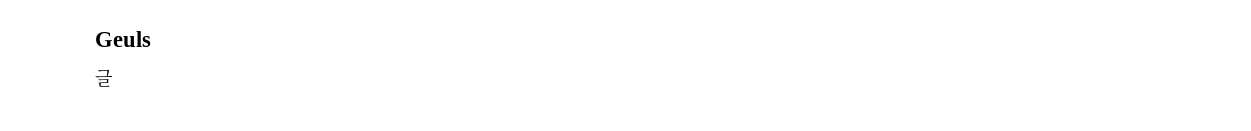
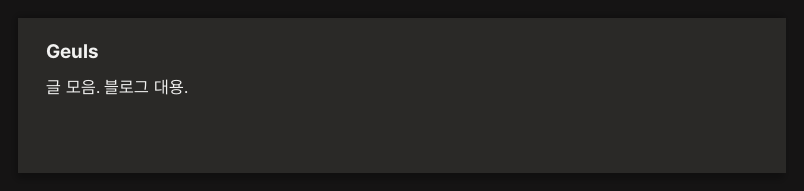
(112, 78) none -> [65,79,188,95] 모음. 블로그 대용.

